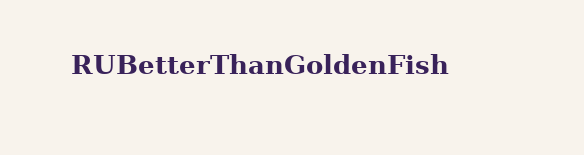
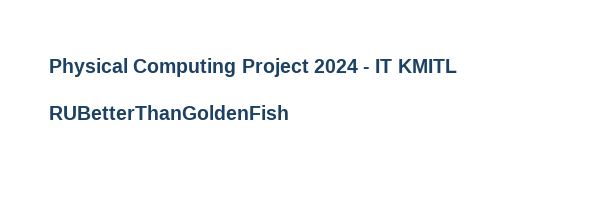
(71, 64) none -> [49,58,457,77] Physical Computing Project 2024 - IT KMITL //

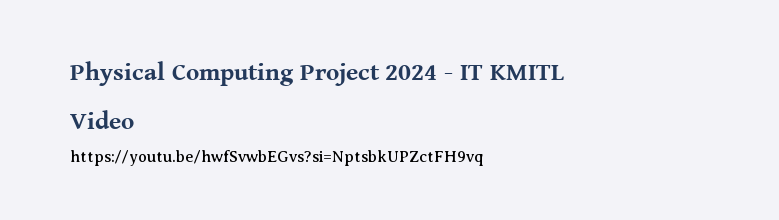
[49,105,289,120] RUBetterThanGoldenFish -> [70,110,134,129] [70,150,484,166] Video // https://youtu.be/hwfSvwbEGvs?si=NptsbkUPZctFH9vq

